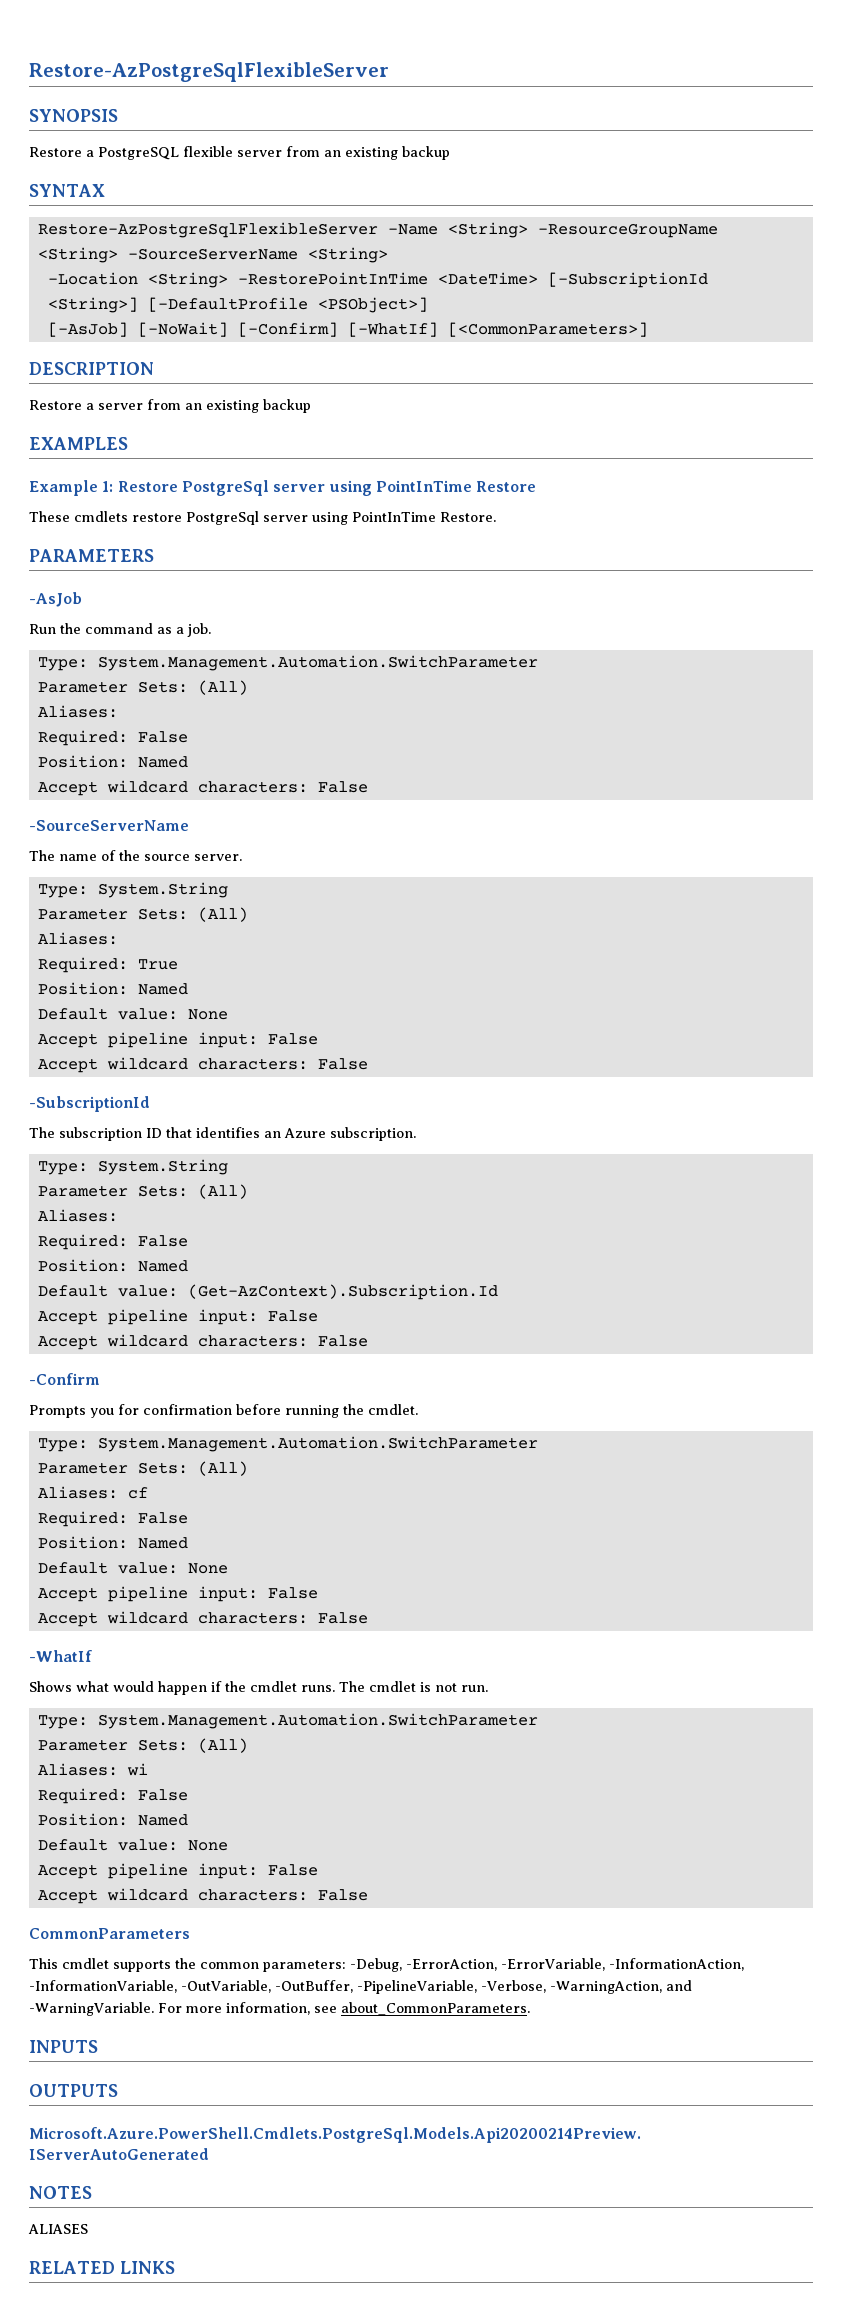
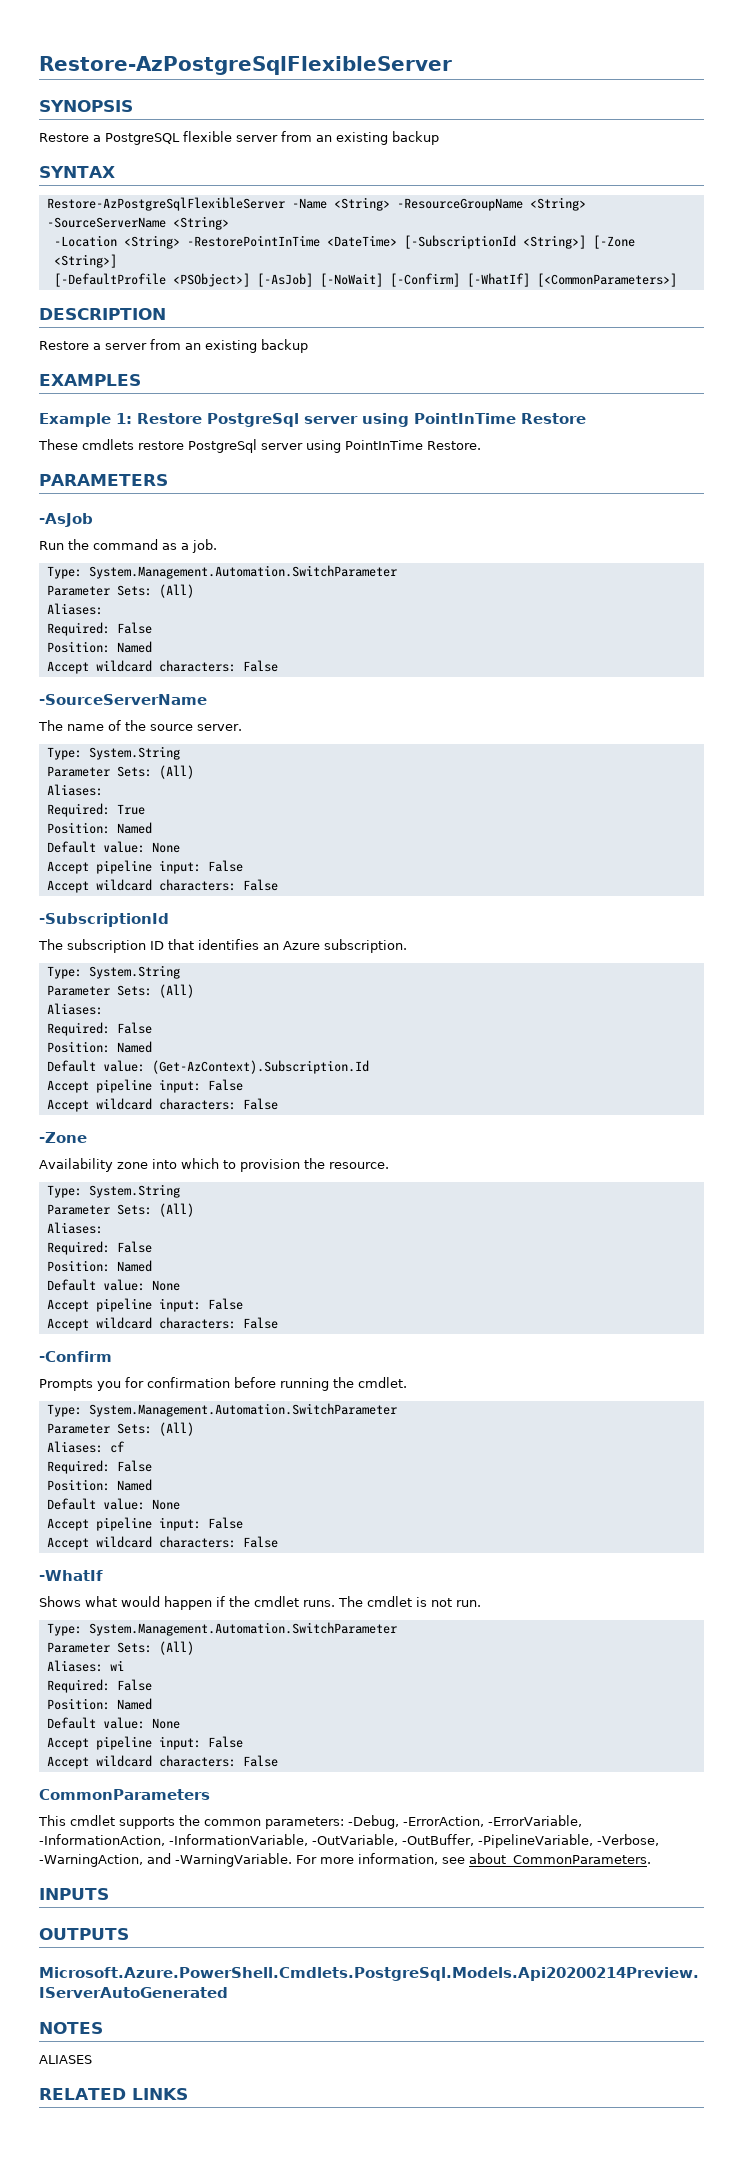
(138, 305) none -> [592,235,635,249] [53,254,117,268] [-Zone <String>] //
(428, 305) // -> (250, 280) none
(368, 1341) none -> [39,1132,87,1143] [39,1158,389,1172] [46,1184,180,1198] [46,1203,194,1217] [46,1222,103,1234] [46,1241,152,1255] [46,1260,152,1272] [46,1279,180,1291] [46,1298,243,1312] [46,1317,278,1331] // -Zone // Availability zone into which to provision the resource. // Type: System.String // Parameter Sets: (All) // Aliases: // Required: False // Position: Named // Default value: None // Accept pipeline input: False // Accept wildcard characters: False

